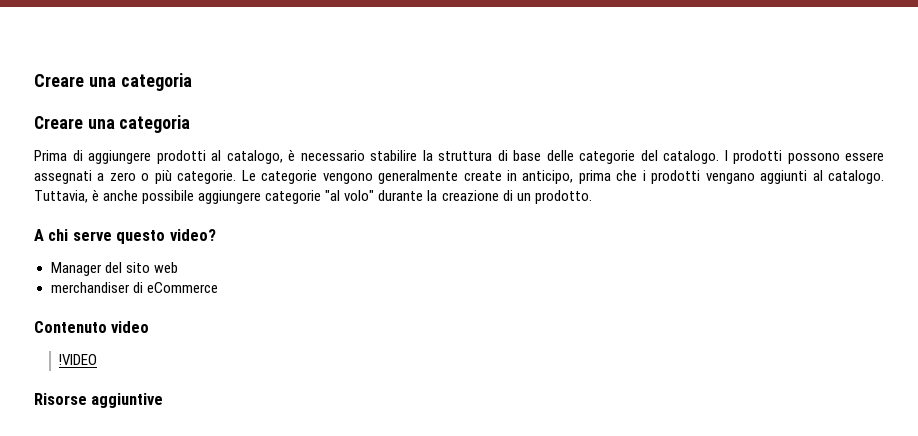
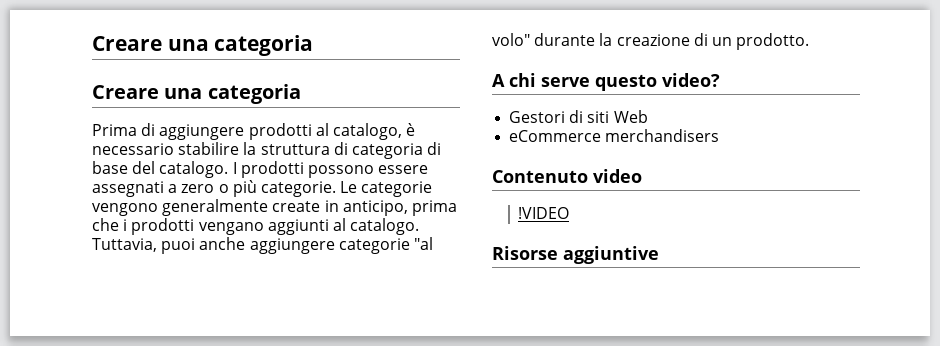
[513,150,635,164] base delle categorie -> [351,142,442,159] [92,161,128,174] categoria di base
[92,189,195,204] è anche possibile -> [161,237,246,254] puoi anche
[50,262,178,276] [50,282,143,293] Manager del sito web // merchandiser di -> [509,110,648,123] Gestori di siti Web //
(218, 287) none -> [605,129,720,142] merchandisers

